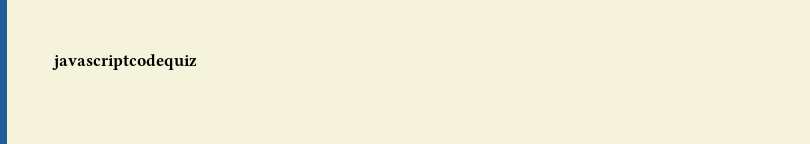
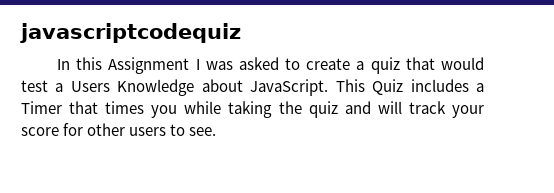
(197, 62) none -> [57,57,484,74] [21,79,485,96] [21,101,485,118] [21,123,217,136] // In this Assignment I was asked to create a quiz that would test a Users Knowledge about JavaScript. This Quiz includes a Timer that times you while taking the quiz and will track your score for other users to see.

